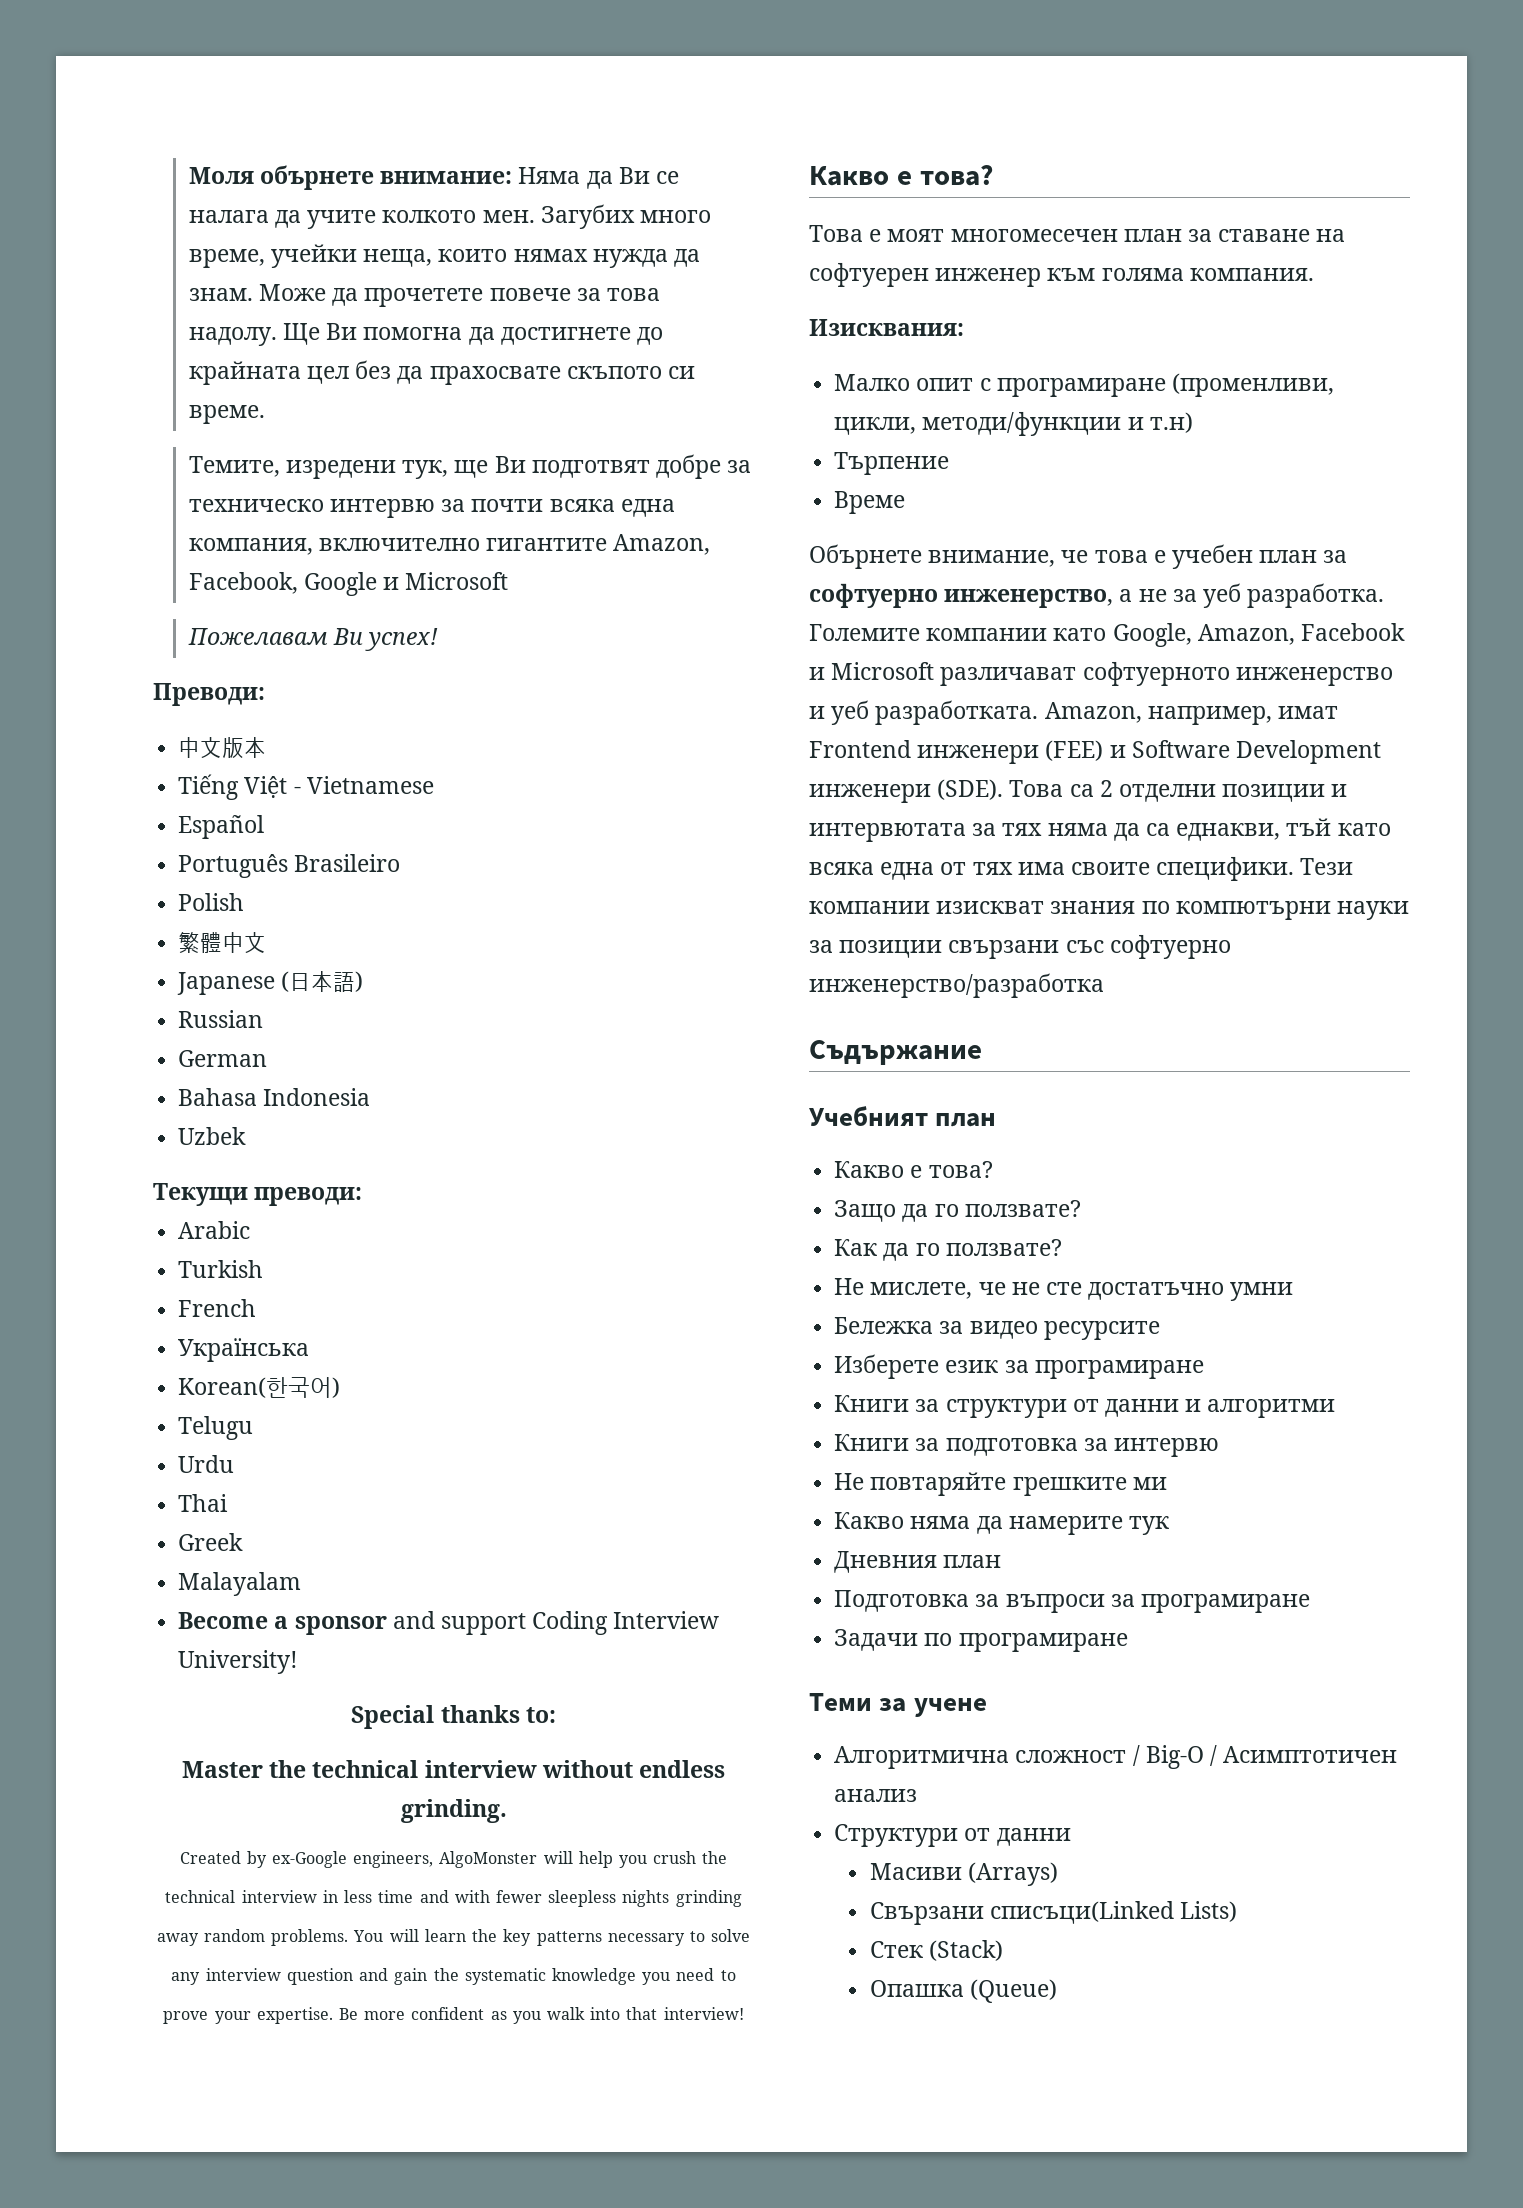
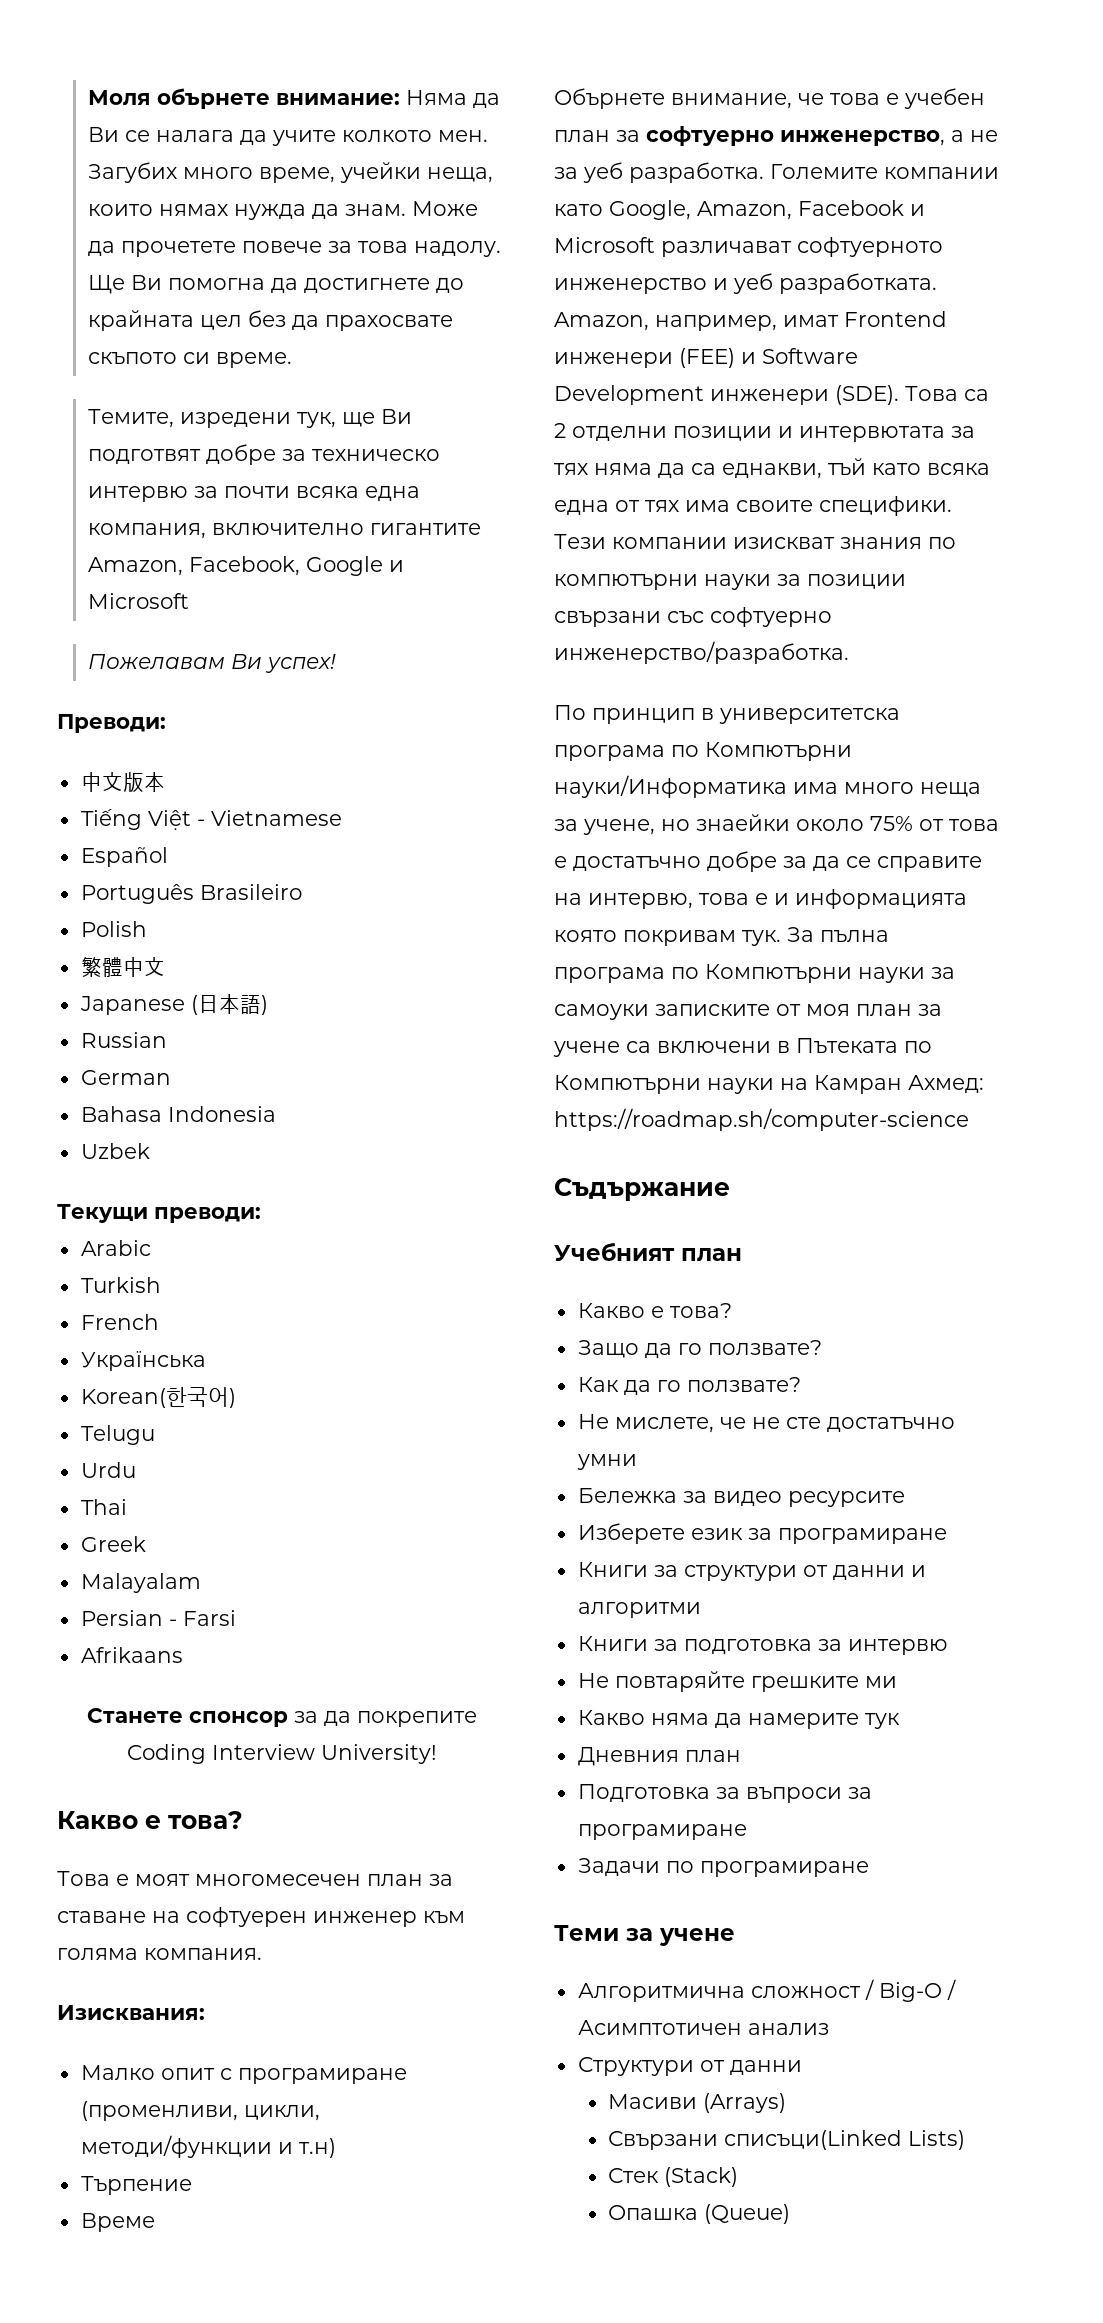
[178,1611,720,1635] [178,1650,299,1674] [351,1705,556,1729] [181,1760,726,1778] [400,1799,507,1823] [179,1851,728,1868] [165,1890,742,1907] [156,1929,751,1946] [171,1968,736,1985] [163,2007,744,2024] Become a sponsor and support Coding Interview University! // Special thanks to: // Master the technical interview without endless grinding. // Created by ex-Google engineers, AlgoMonster will help you crush the technical interview in less time and with fewer sleepless nights grinding away random problems. You will learn the key patterns necessary to solve any interview question and gain the systematic knowledge you need to prove your expertise. Be more confident as you walk into that interview! -> [80,1610,236,1626] [80,1647,183,1663] [86,1708,477,1727] [126,1744,437,1764] Persian - Farsi // Afrikaans // Станете спонсор за да покрепите Coding Interview University!
[809,973,1104,998] инженерство/разработка -> [554,641,849,664] [554,705,900,724] [554,742,852,761] [554,775,981,798] [554,814,999,835] [554,851,982,872] [554,889,967,909] [554,927,889,946] [554,964,955,983] [554,1004,942,1020] [553,1038,932,1057] [554,1075,984,1094] [554,1108,969,1131] инженерство/разработка. // По принцип в университетска програма по Компютърни науки/Информатика има много неща за учене, но знаейки около 75% от това е достатъчно добре за да се справите на интервю, това е и информацията която покривам тук. За пълна програма по Компютърни науки за самоуки записките от моя план за учене са включени в Пътеката по Компютърни науки на Камран Ахмед: https://roadmap.sh/computer-science

